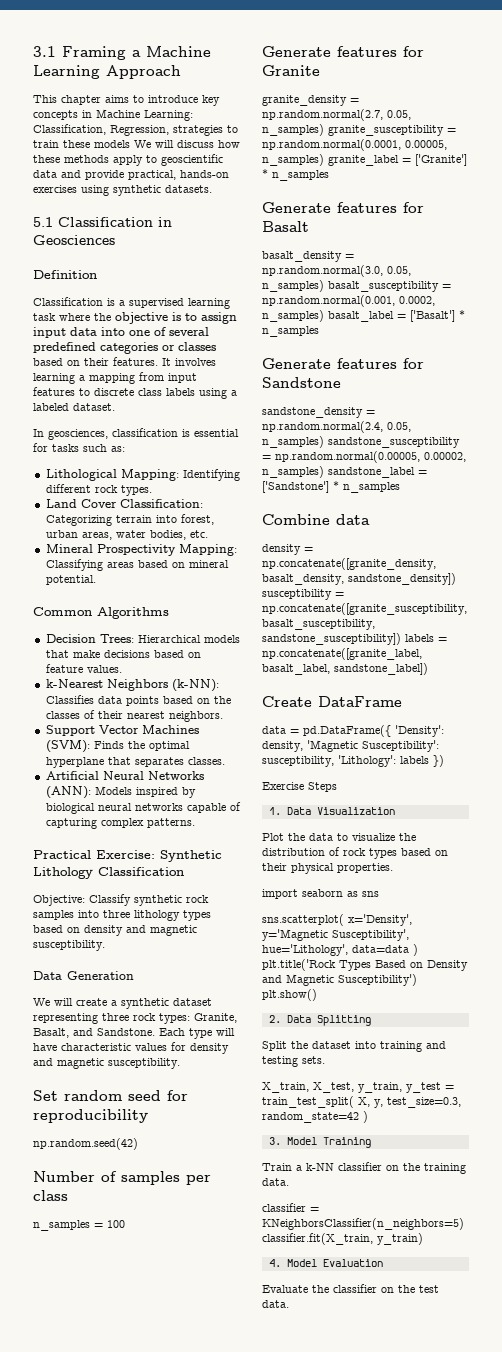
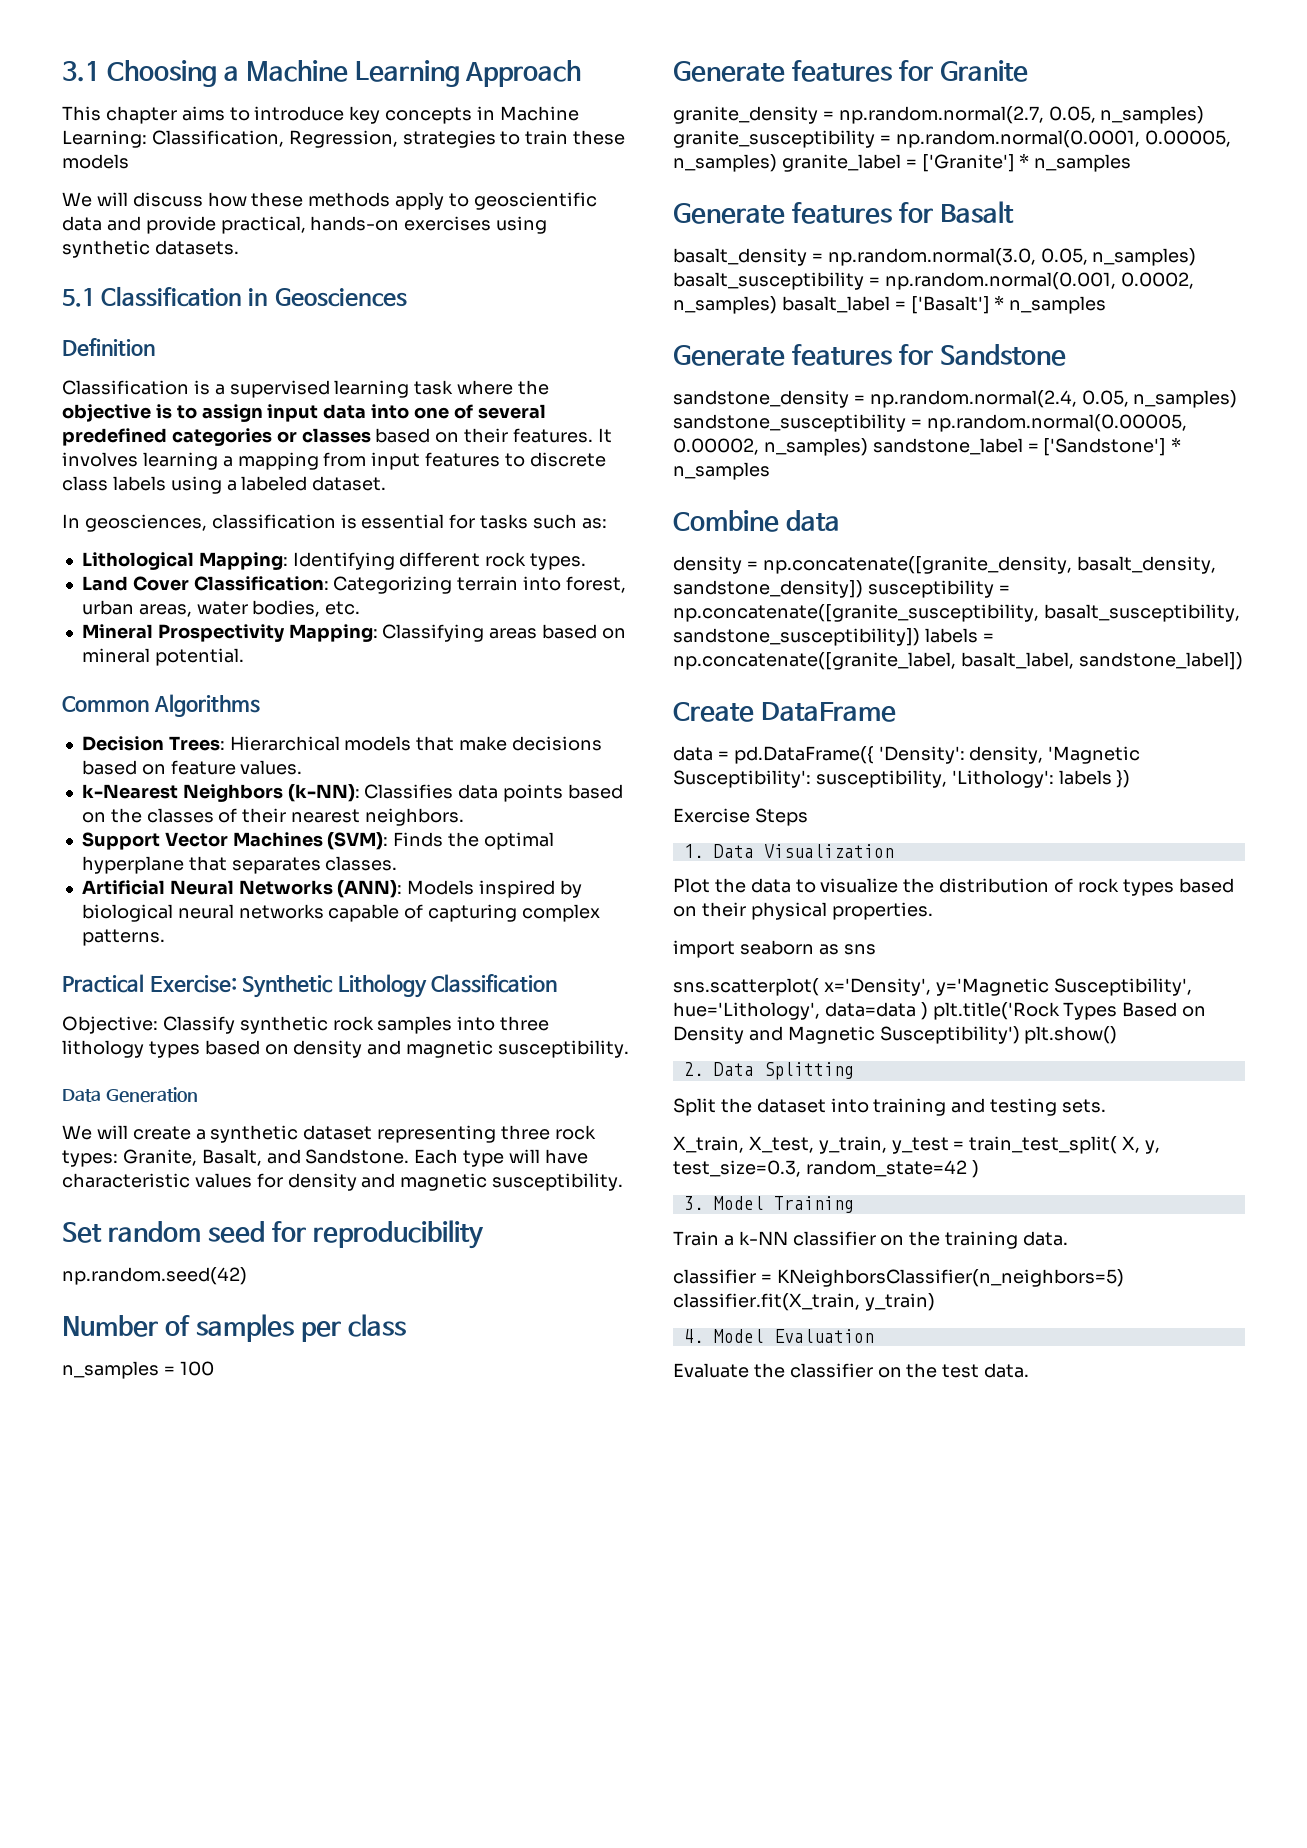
[62,46,126,60] Framing -> [106,60,217,87] Choosing
(130, 144) none -> (129, 161) //

